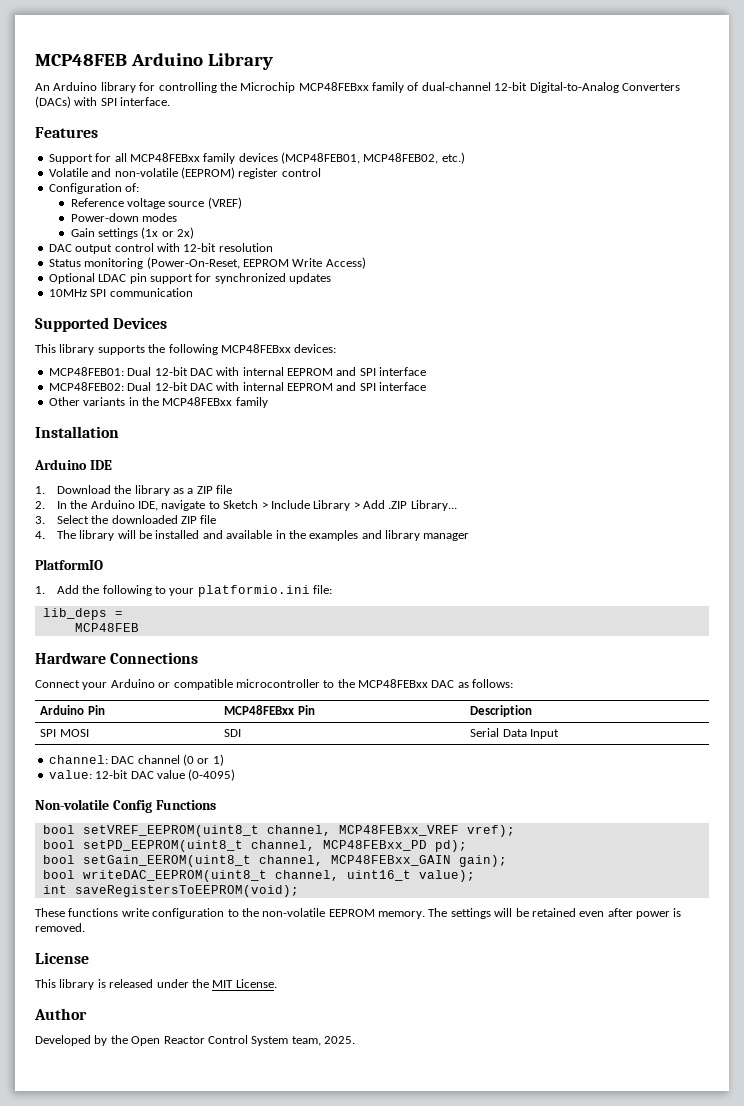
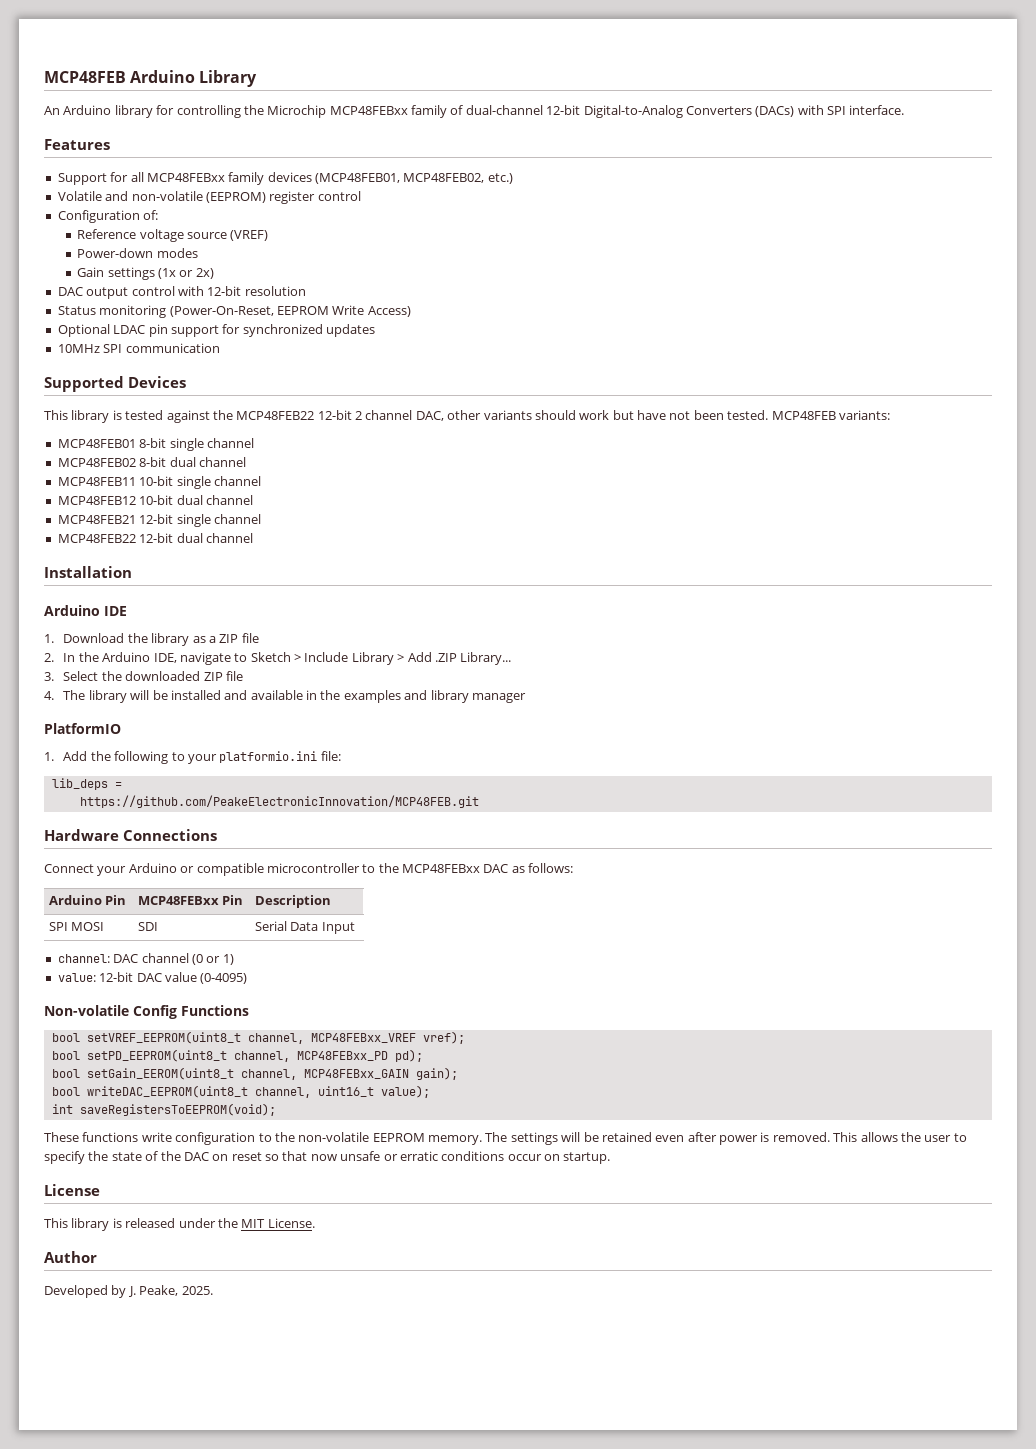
[97,344,337,355] [48,367,427,376] [48,382,427,391] [48,397,268,408] supports the following MCP48FEBxx devices: // MCP48FEB01: Dual 12-bit DAC with internal EEPROM and SPI interface // MCP48FEB02: Dual 12-bit DAC with internal EEPROM and SPI interface // Other variants in the MCP48FEBxx family -> [112,410,890,423] [57,438,254,451] [57,457,246,467] [57,476,261,489] [57,495,253,505] [57,514,261,527] [57,533,253,543] is tested against the MCP48FEB22 12-bit 2 channel DAC, other variants should work but have not been tested. MCP48FEB variants: // MCP48FEB01 8-bit single channel // MCP48FEB02 8-bit dual channel // MCP48FEB11 10-bit single channel // MCP48FEB12 10-bit dual channel // MCP48FEB21 12-bit single channel // MCP48FEB22 12-bit dual channel
[74,623,139,632] MCP48FEB -> [79,795,479,808] https://github.com/PeakeElectronicInnovation/MCP48FEB.git
(85, 927) none -> [833,1132,967,1142] [44,1151,611,1164] This allows the user to specify the state of the DAC on reset so that now unsafe or erratic conditions occur on startup.
[110,1035,321,1046] the Open Reactor Control System team, -> [127,1285,179,1297] J. Peake,

